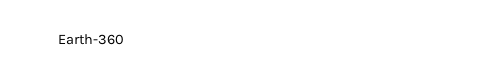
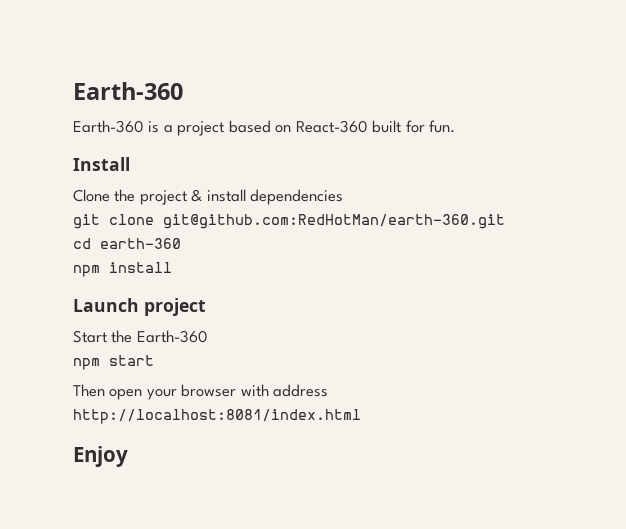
[58,34,124,45] Earth-360 -> [73,82,183,100] [73,120,456,136] [73,157,130,171] [73,189,344,205] [73,214,505,229] [73,238,181,249] [73,262,172,277] [73,298,206,316] [73,330,208,343] [73,355,154,370] [73,384,329,400] [73,409,361,424] [73,446,128,467] Earth-360 // Earth-360 is a project based on React-360 built for fun. // Install // Clone the project & install dependencies // git clone git@github.com:RedHotMan/earth-360.git // cd earth-360 // npm install // Launch project // Start the Earth-360 // npm start // Then open your browser with address http://localhost:8081/index.html // Enjoy

